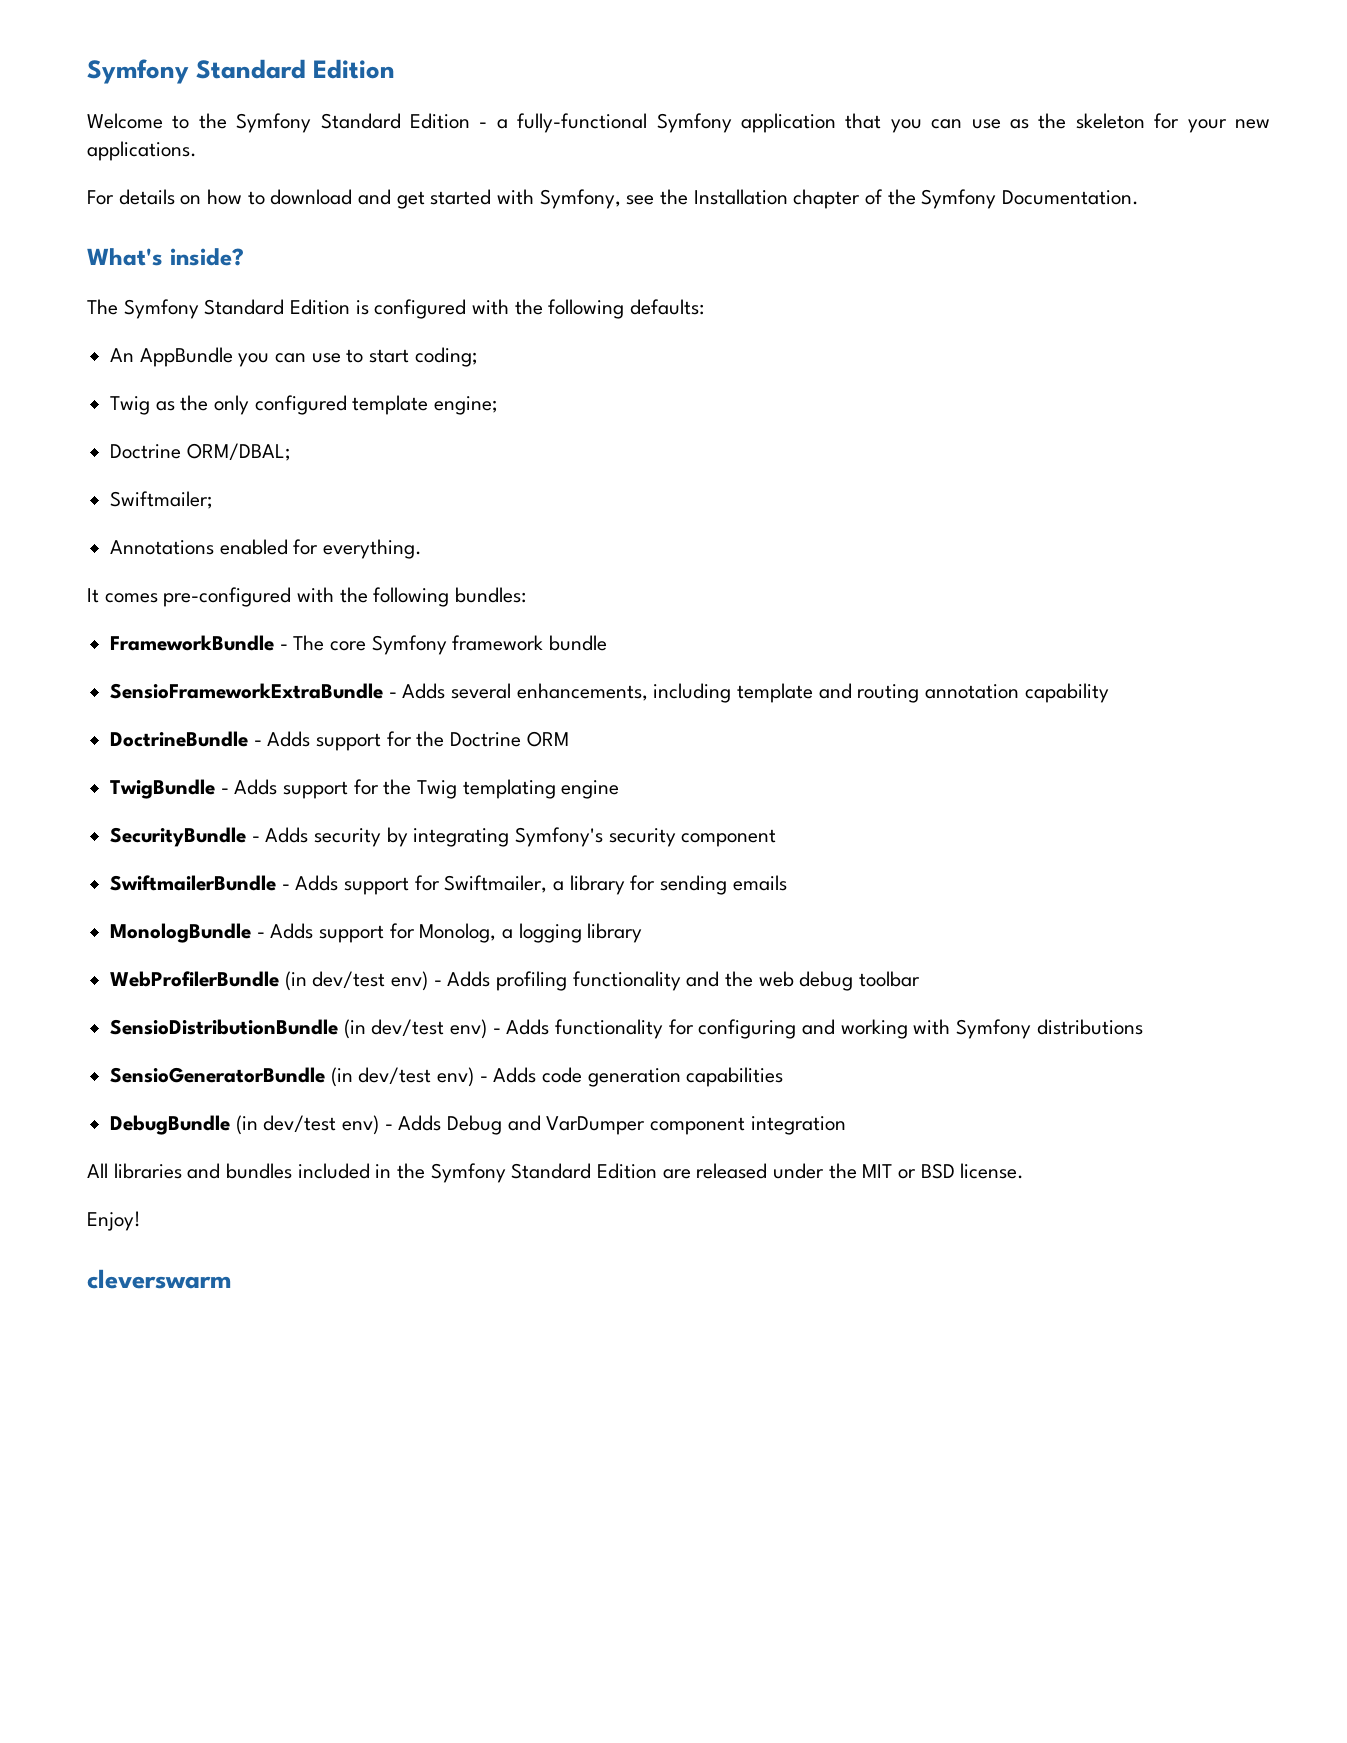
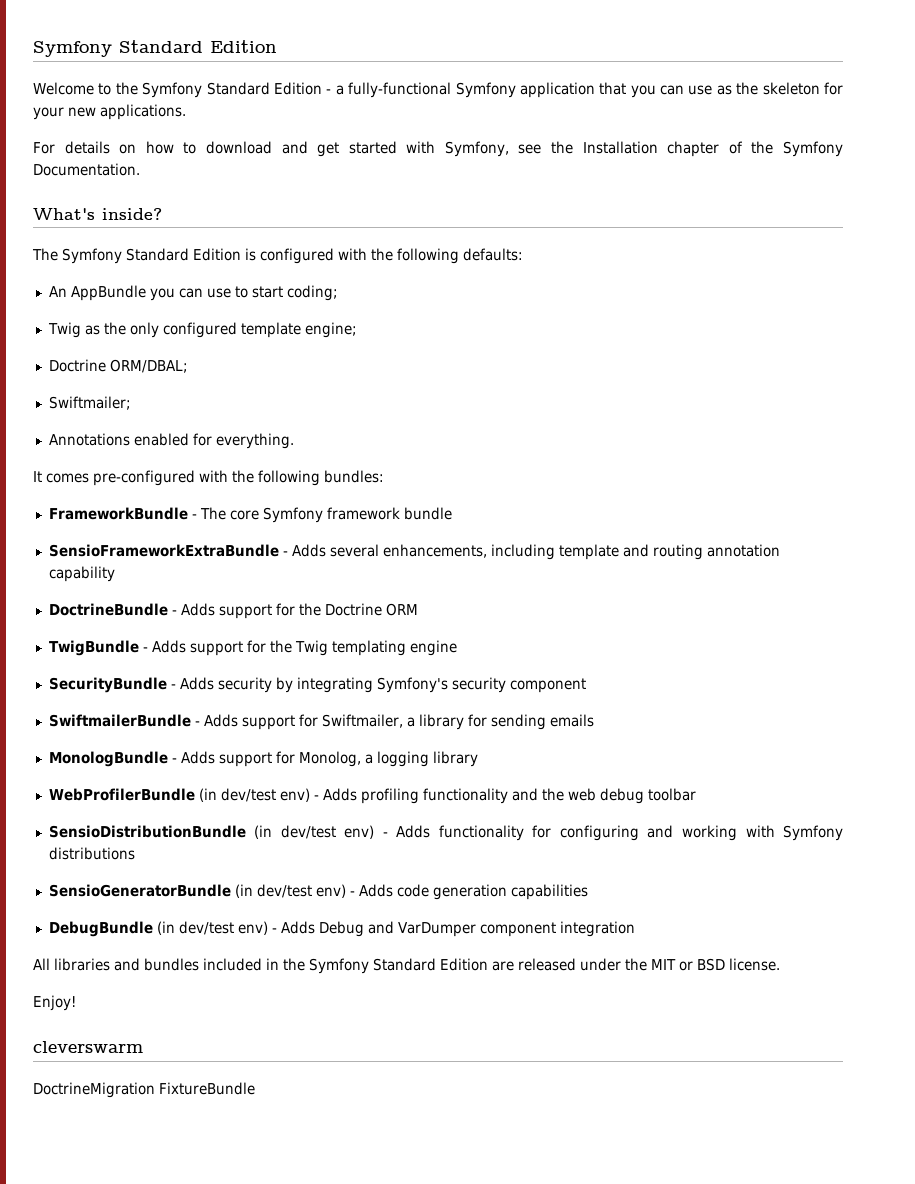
(231, 1279) none -> [33,1082,255,1098] // DoctrineMigration FixtureBundle

